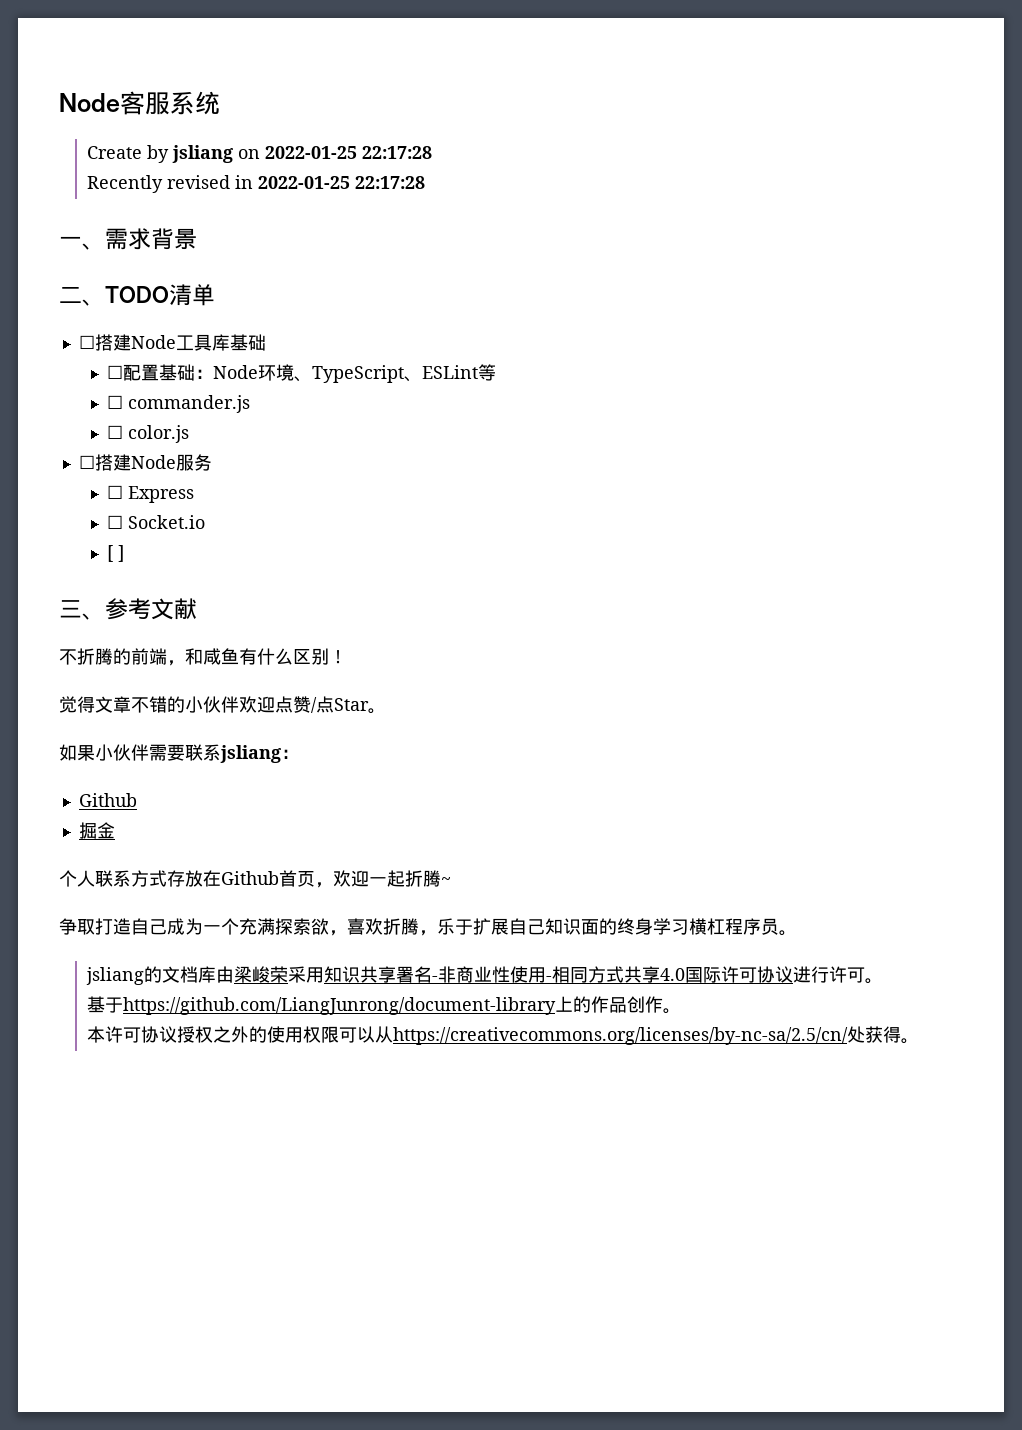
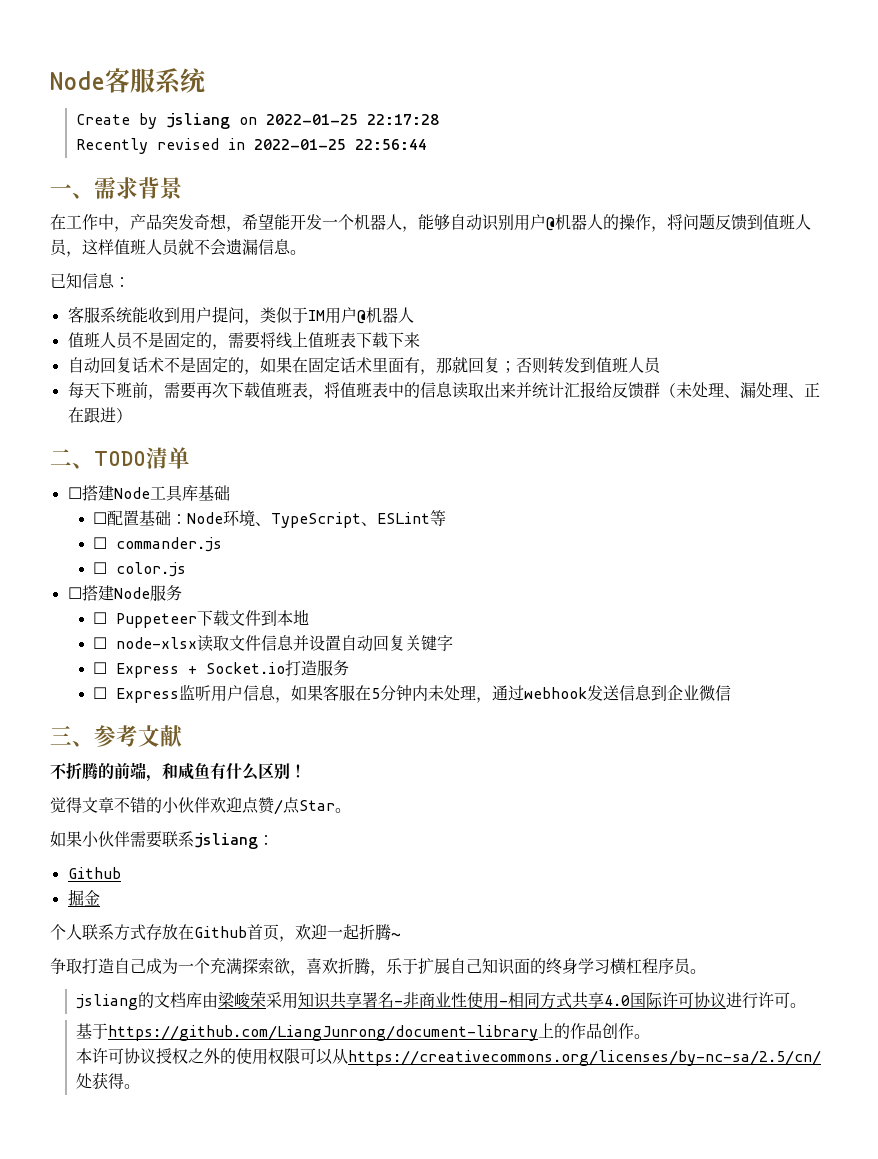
[355,176,426,189] 22:17:28 -> [354,139,427,150] 22:56:44
(197, 239) none -> [50,213,811,232] [50,238,306,257] [50,273,130,289] [67,306,414,325] [67,332,420,350] [67,357,661,375] [67,381,820,400] [67,407,132,423] // 在工作中，产品突发奇想，希望能开发一个机器人，能够自动识别用户@机器人的操作，将问题反馈到值班人员，这样值班人员就不会遗漏信息。 // 已知信息： // 客服系统能收到用户提问，类似于IM用户@机器人 // 值班人员不是固定的，需要将线上值班表下载下来 // 自动回复话术不是固定的，如果在固定话术里面有，那就回复；否则转发到值班人员 // 每天下班前，需要再次下载值班表，将值班表中的信息读取出来并统计汇报给反馈群（未处理、漏处理、正在跟进）
[128,486,195,503] [107,515,206,529] [107,545,125,562] Express // ☐ Socket.io // [ ] -> [116,609,310,628] [93,635,454,652] [93,660,350,678] [93,684,732,703] Puppeteer下载文件到本地 // ☐ node-xlsx读取文件信息并设置自动回复关键字 // ☐ Express + Socket.io打造服务 // ☐ Express监听用户信息，如果客服在5分钟内未处理，通过webhook发送信息到企业微信

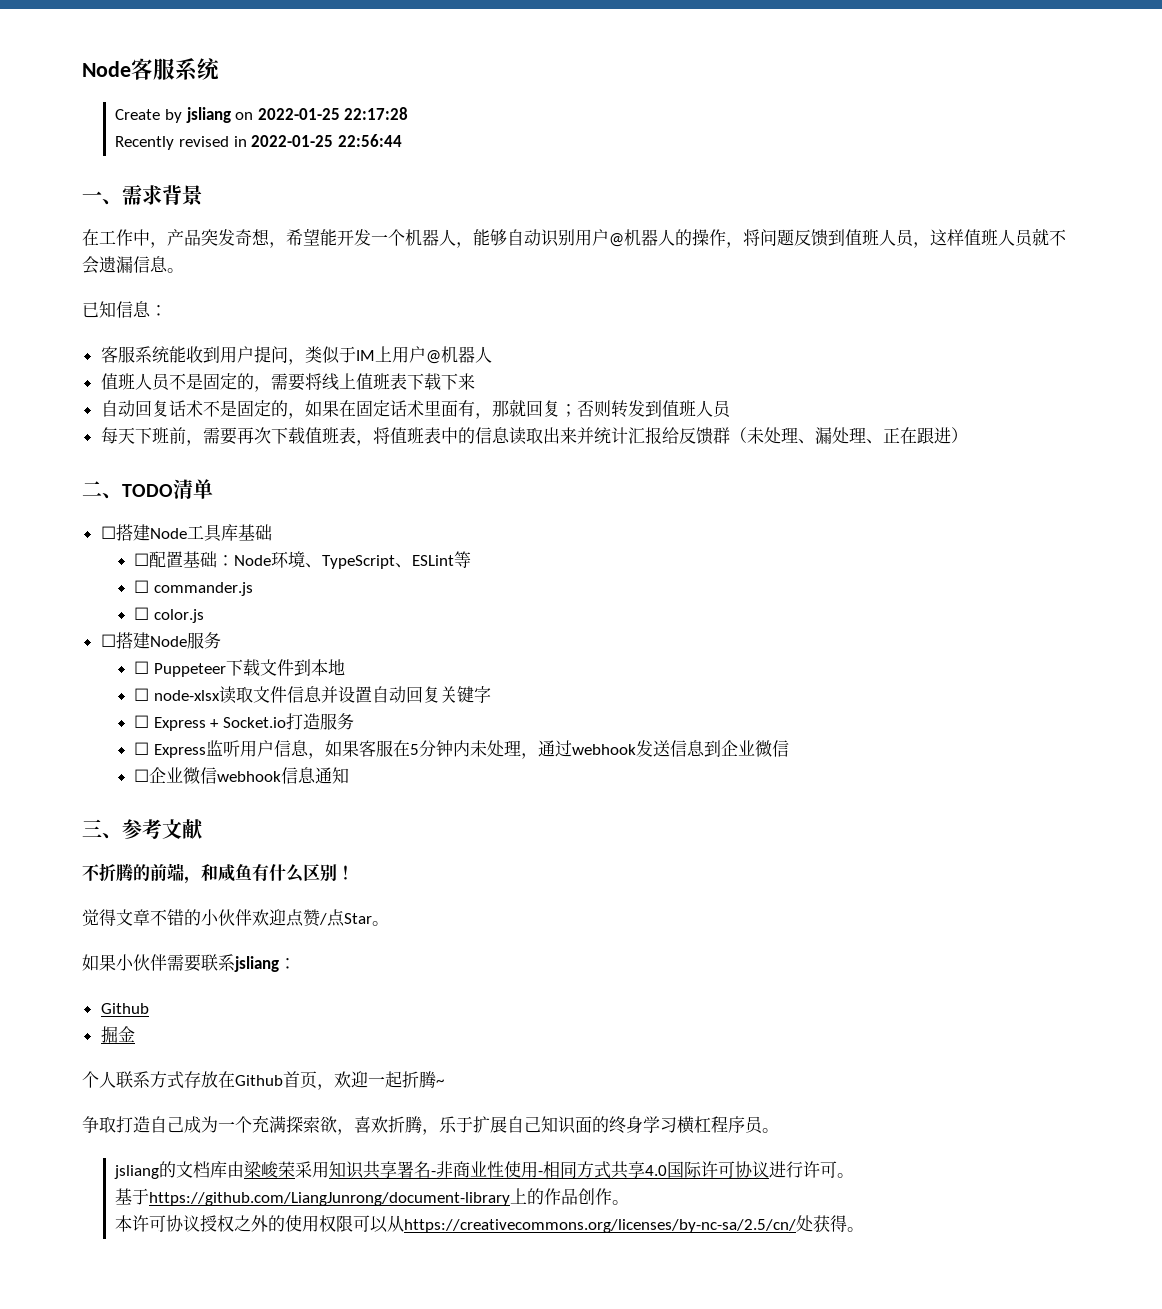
(325, 315) none -> [374,346,392,362] 上
(732, 693) none -> [134,767,350,784] // ☐企业微信webhook信息通知

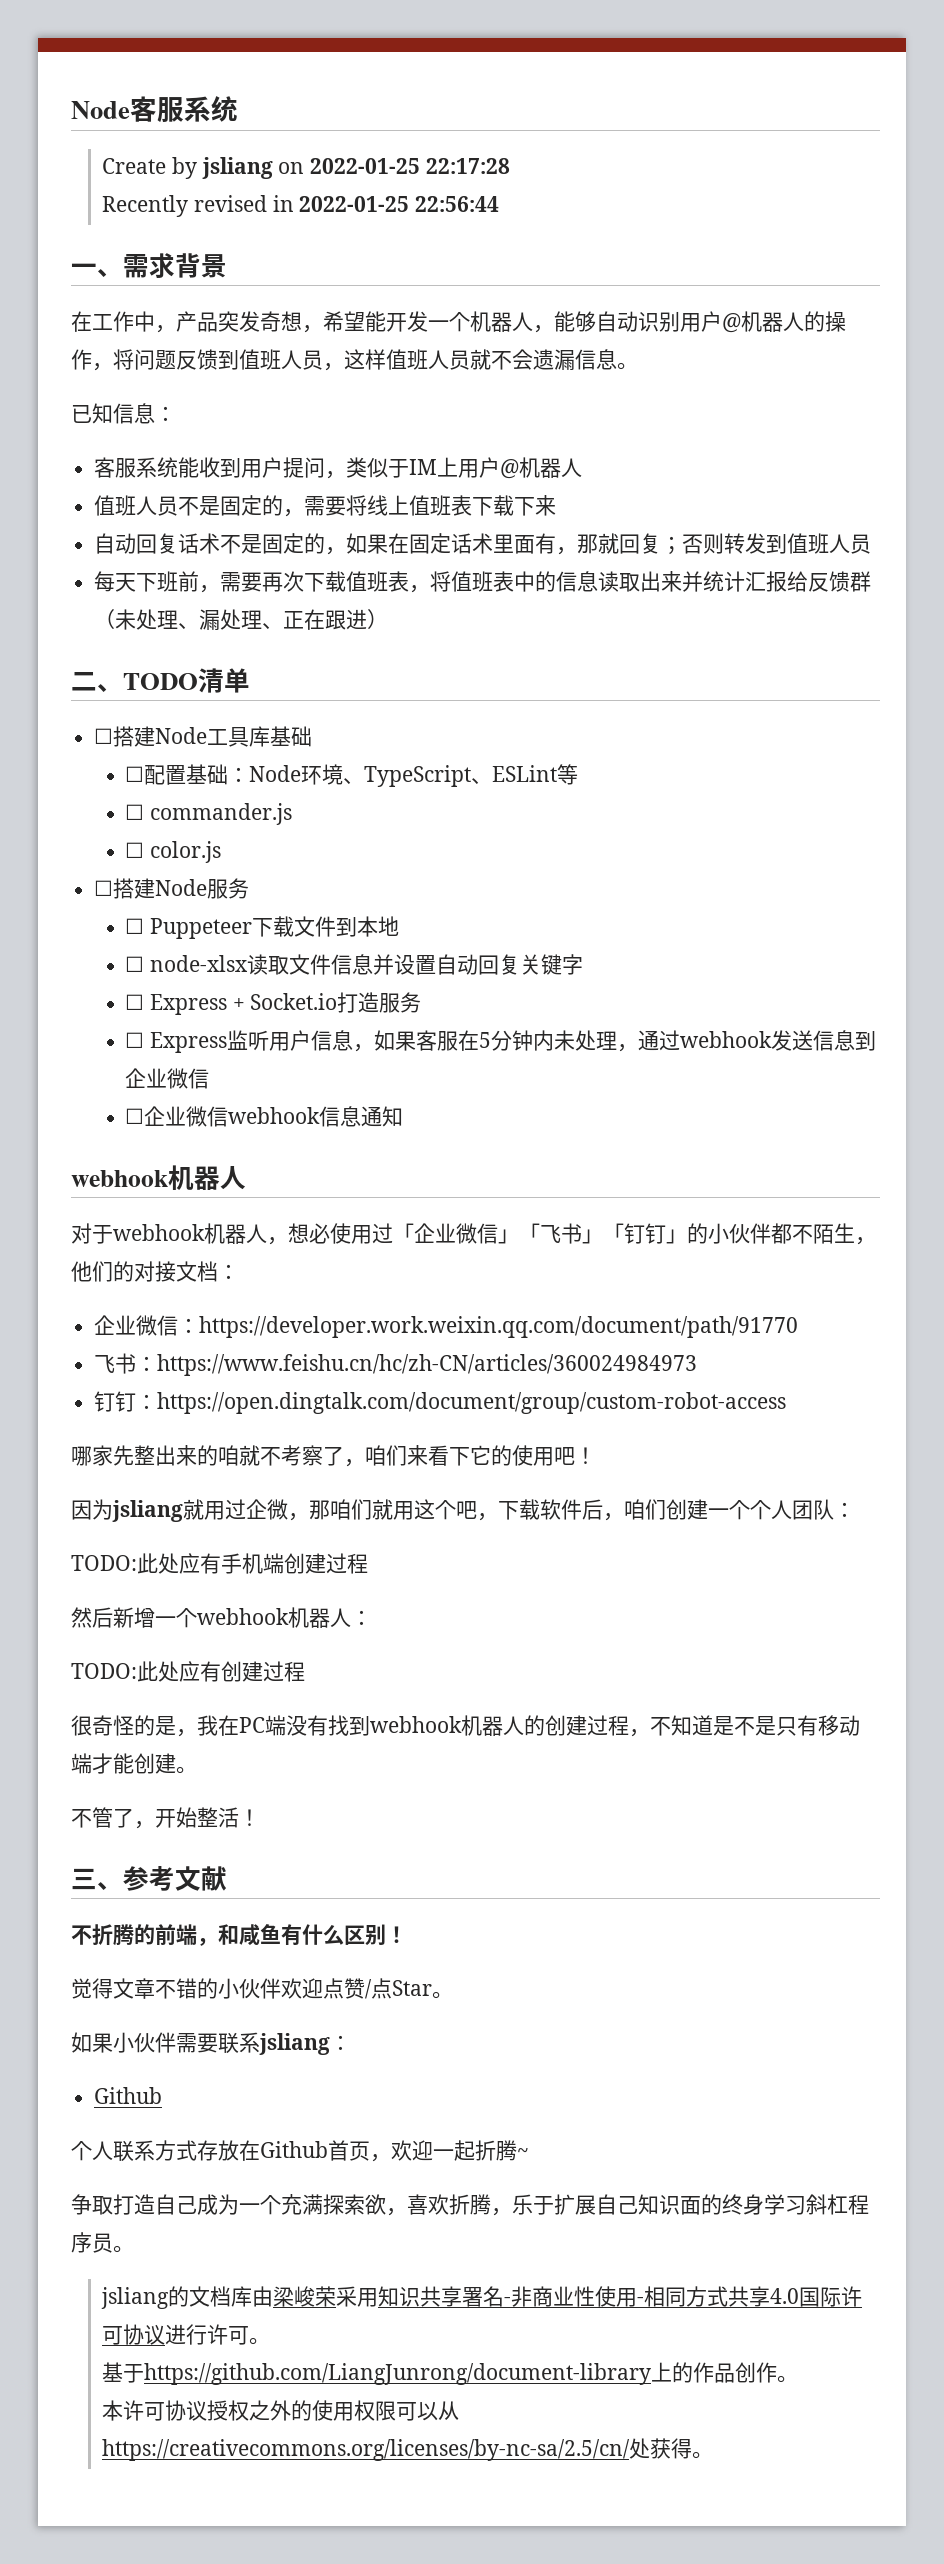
(350, 775) none -> [71,1165,246,1190] [71,1223,876,1245] [71,1261,239,1282] [94,1315,799,1338] [94,1353,698,1376] [94,1391,787,1414] [71,1445,596,1467] [71,1499,855,1522] [71,1553,368,1574] [71,1607,372,1628] [71,1661,305,1682] [71,1715,860,1737] [71,1753,197,1774] [71,1807,260,1829] // webhook机器人 // 对于webhook机器人，想必使用过「企业微信」「飞书」「钉钉」的小伙伴都不陌生，他们的对接文档： // 企业微信：https://developer.work.weixin.qq.com/document/path/91770 // 飞书：https://www.feishu.cn/hc/zh-CN/articles/360024984973 // 钉钉：https://open.dingtalk.com/document/group/custom-robot-access // 哪家先整出来的咱就不考察了，咱们来看下它的使用吧！ // 因为jsliang就用过企微，那咱们就用这个吧，下载软件后，咱们创建一个个人团队： // TODO:此处应有手机端创建过程 // 然后新增一个webhook机器人： // TODO:此处应有创建过程 // 很奇怪的是，我在PC端没有找到webhook机器人的创建过程，不知道是不是只有移动端才能创建。 // 不管了，开始整活！
[100,1026,135,1043] // 掘金 -> (163, 2095) none
[677,1116,694,1134] 横 -> [806,2194,827,2215] 斜

